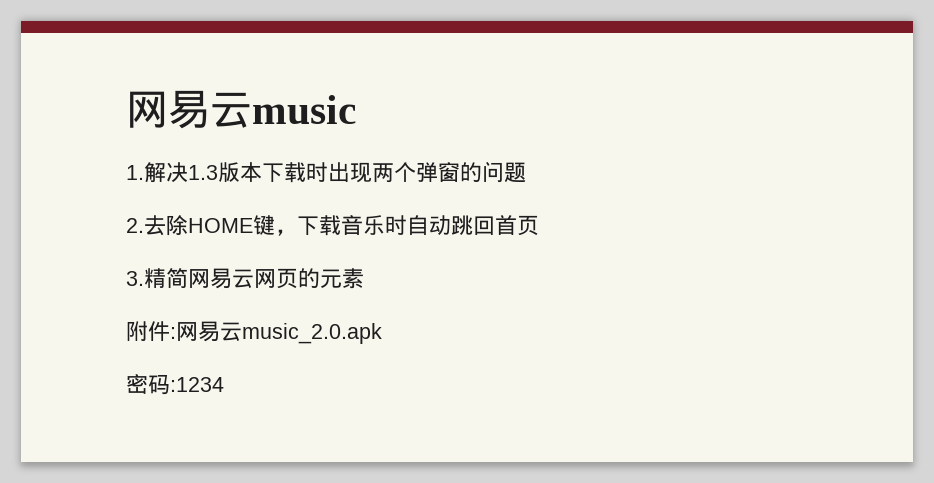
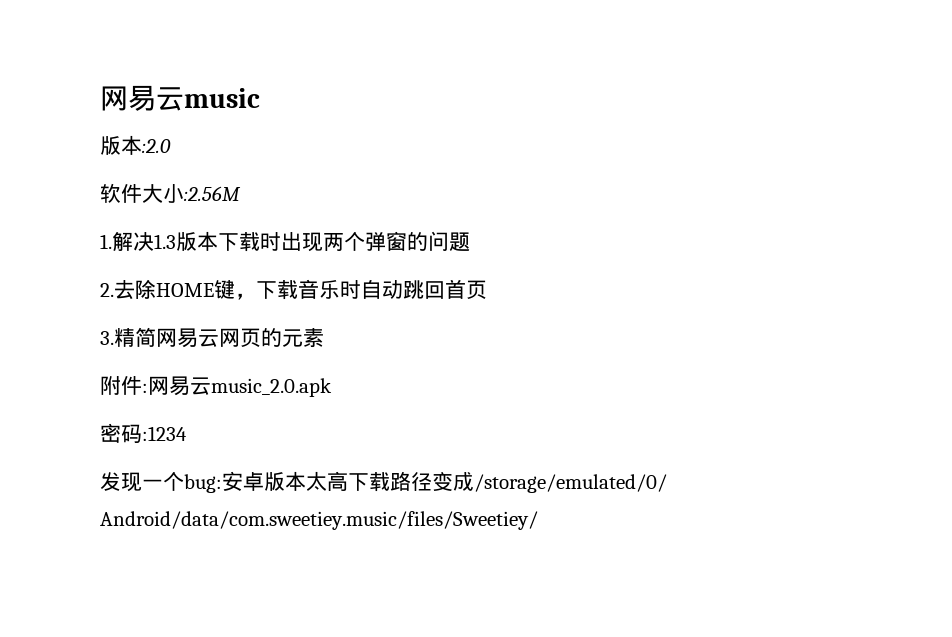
(356, 109) none -> [100,135,171,155] [100,183,241,203] // 版本:2.0 // 软件大小:2.56M
(224, 384) none -> [100,471,667,493] [100,511,538,530] // 发现一个bug:安卓版本太高下载路径变成/storage/emulated/0/ Android/data/com.sweetiey.music/files/Sweetiey/

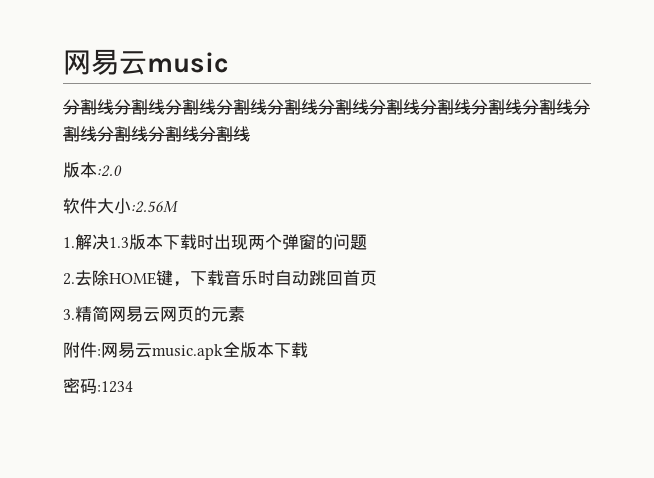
(260, 98) none -> [63,99,590,115] [63,126,250,142] // 分割线分割线分割线分割线分割线分割线分割线分割线分割线分割线分割线分割线分割线分割线
[211,378,332,397] music_2.0.apk -> [152,342,308,360] music.apk全版本下载
[100,471,667,493] [100,511,538,530] // 发现一个bug:安卓版本太高下载路径变成/storage/emulated/0/ Android/data/com.sweetiey.music/files/Sweetiey/ -> (133, 387) none

